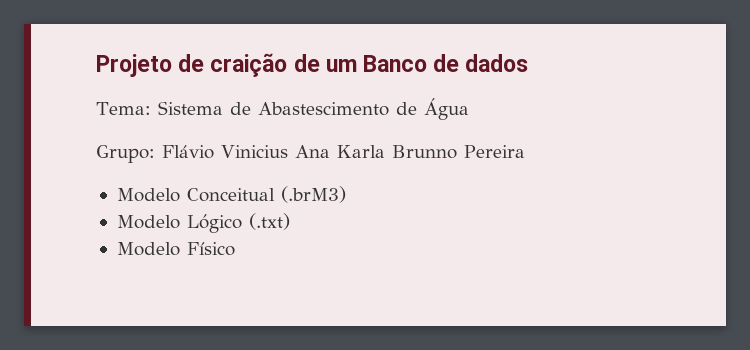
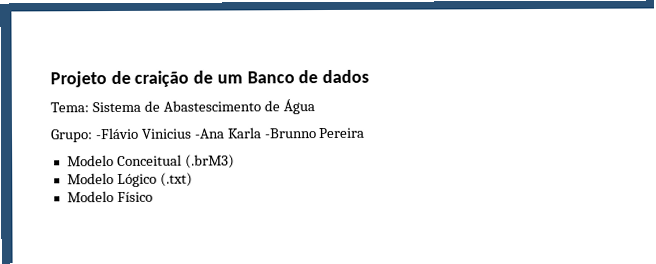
[162,145,457,159] Flávio Vinicius Ana Karla Brunno -> [94,127,317,140] -Flávio Vinicius -Ana Karla -Brunno

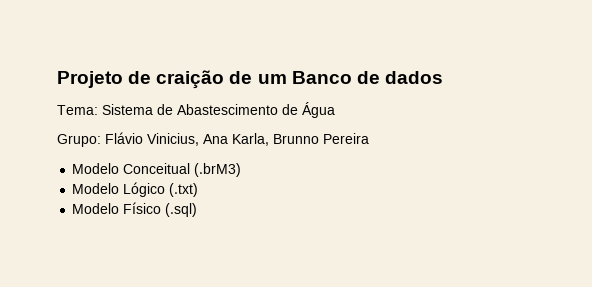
[94,127,317,140] -Flávio Vinicius -Ana Karla -Brunno -> [105,132,319,146] Flávio Vinicius, Ana Karla, Brunno
(153, 196) none -> [165,203,198,217] (.sql)

